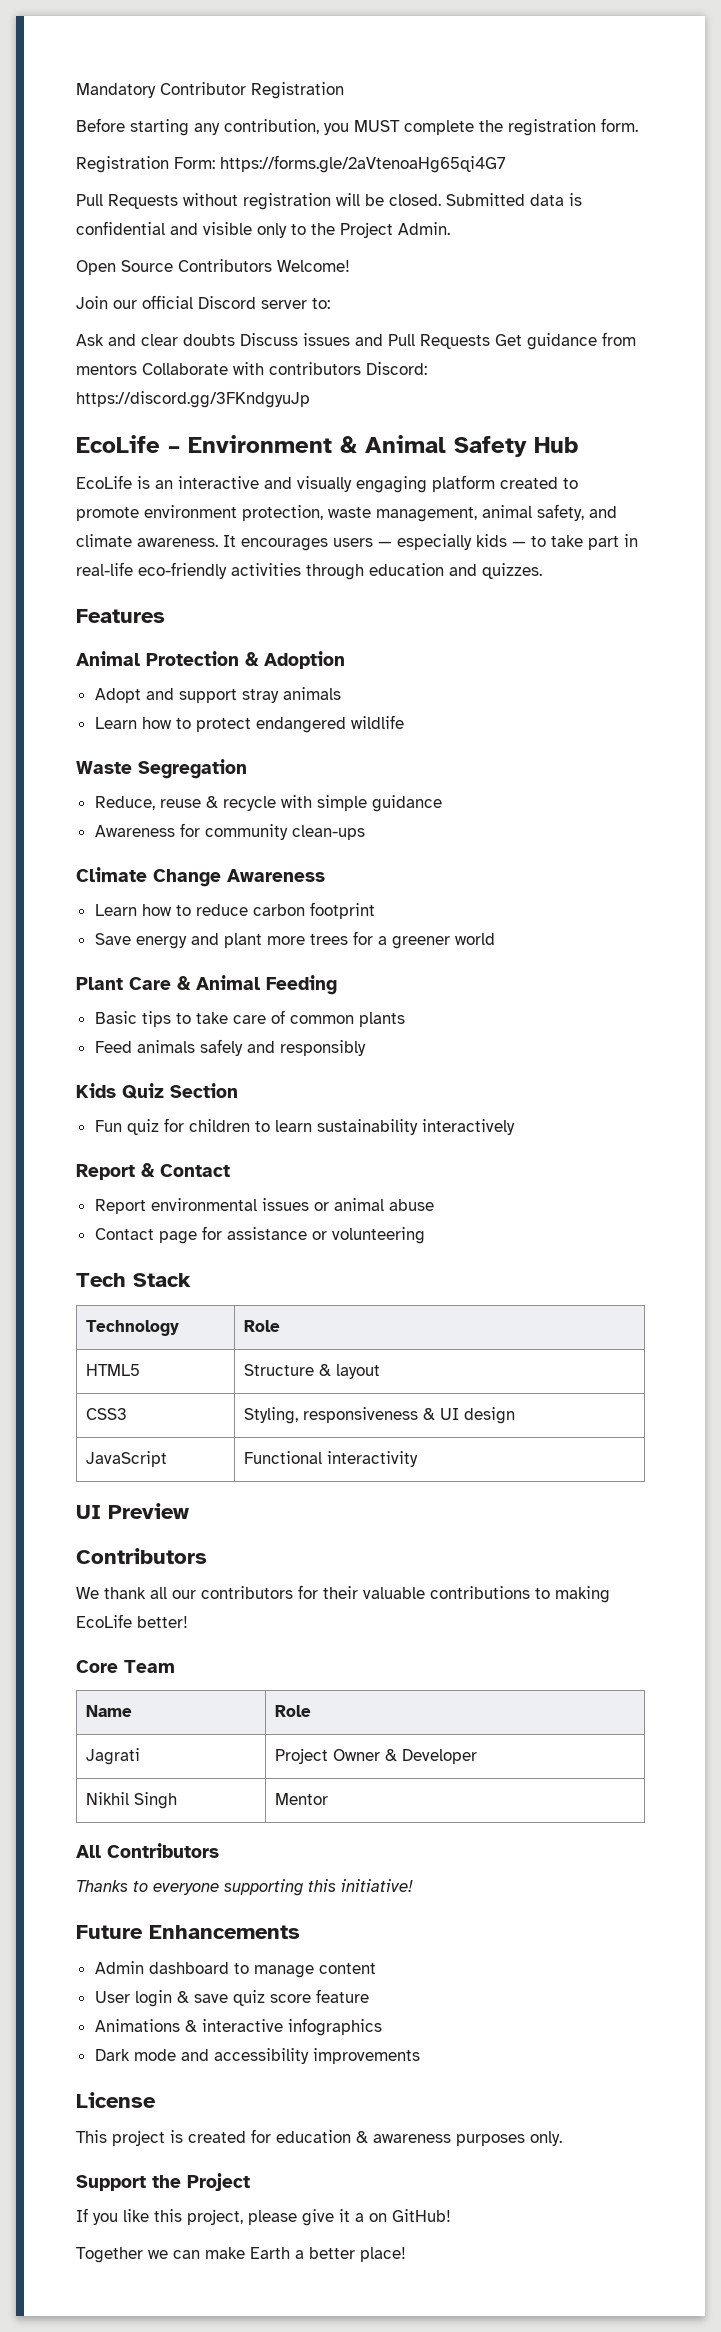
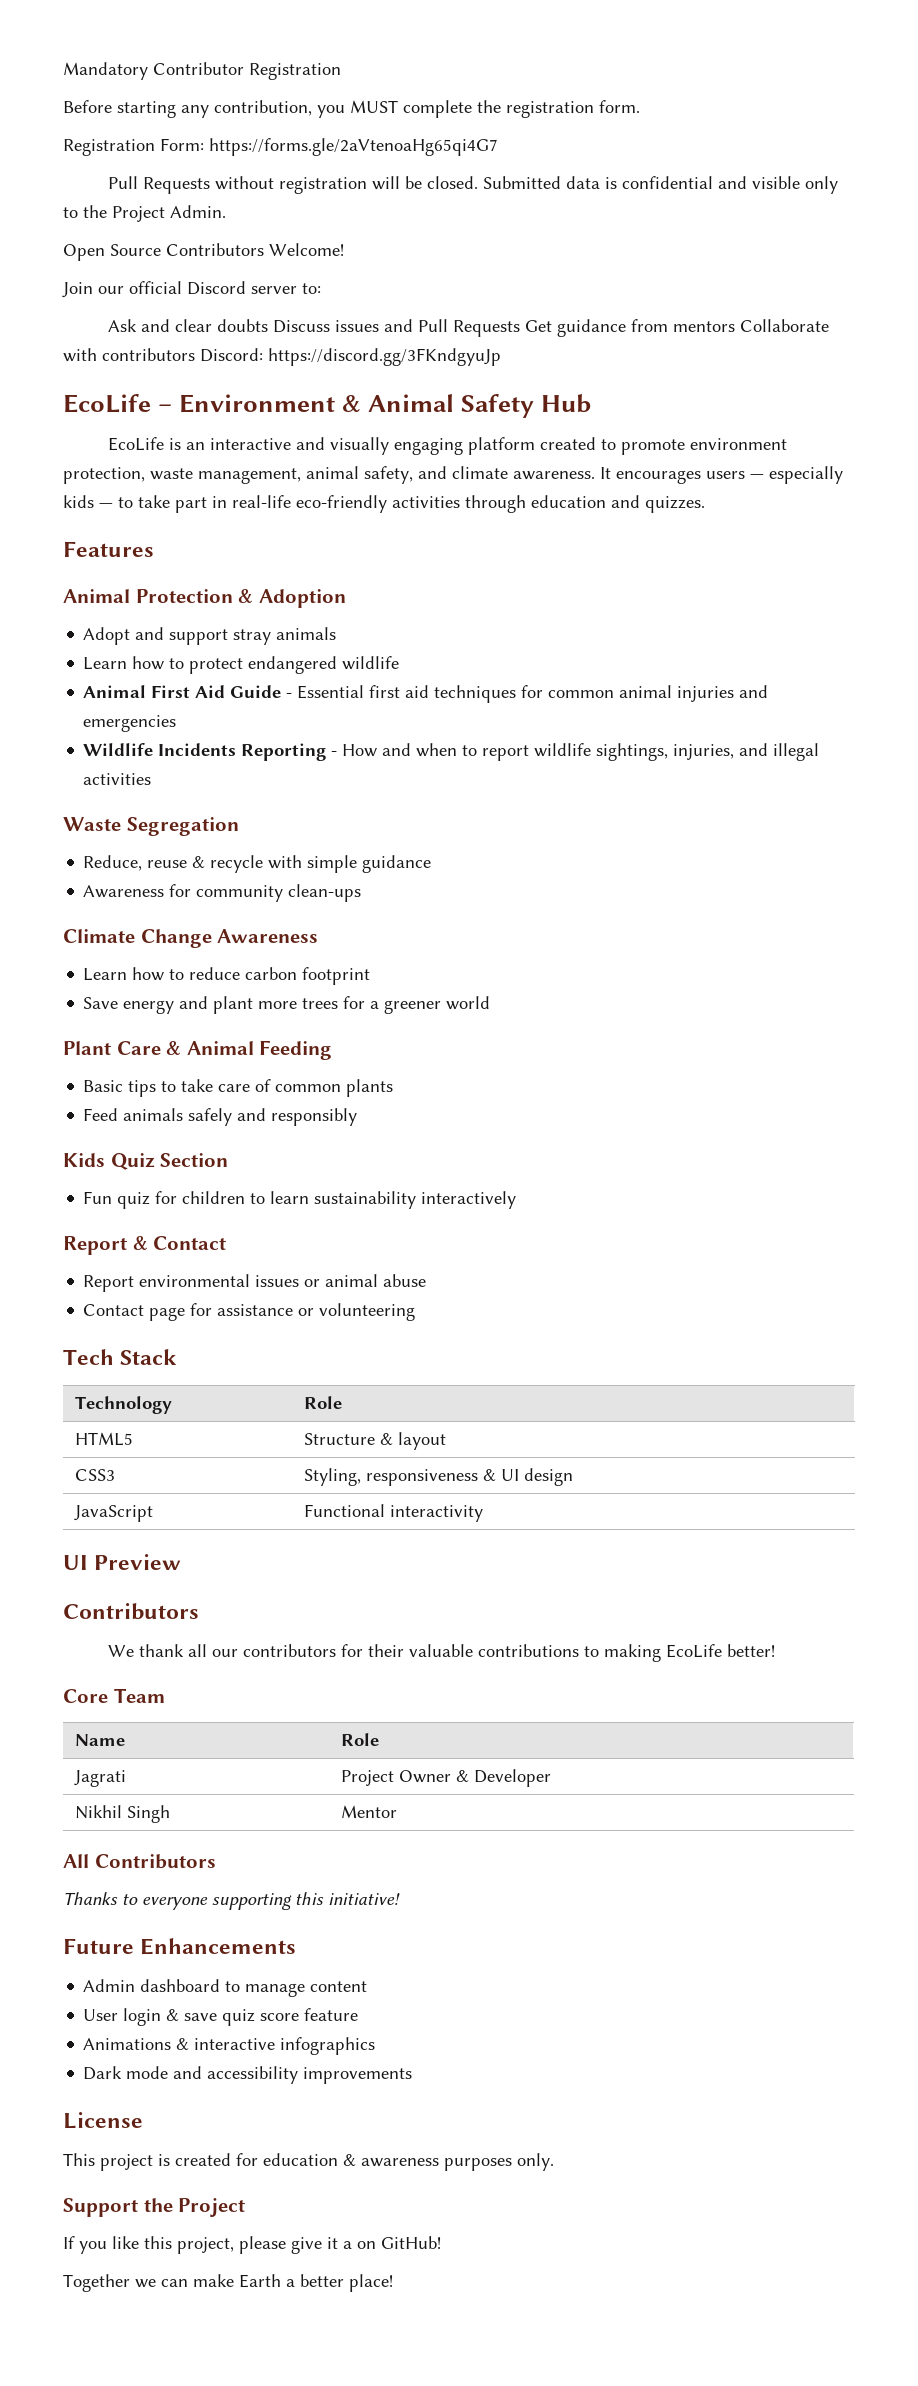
(404, 722) none -> [83,685,769,703] [83,715,177,732] [83,743,820,761] [83,773,152,785] // Animal First Aid Guide - Essential first aid techniques for common animal injuries and emergencies // Wildlife Incidents Reporting - How and when to report wildlife sightings, injuries, and illegal activities

